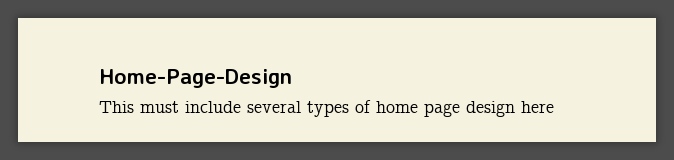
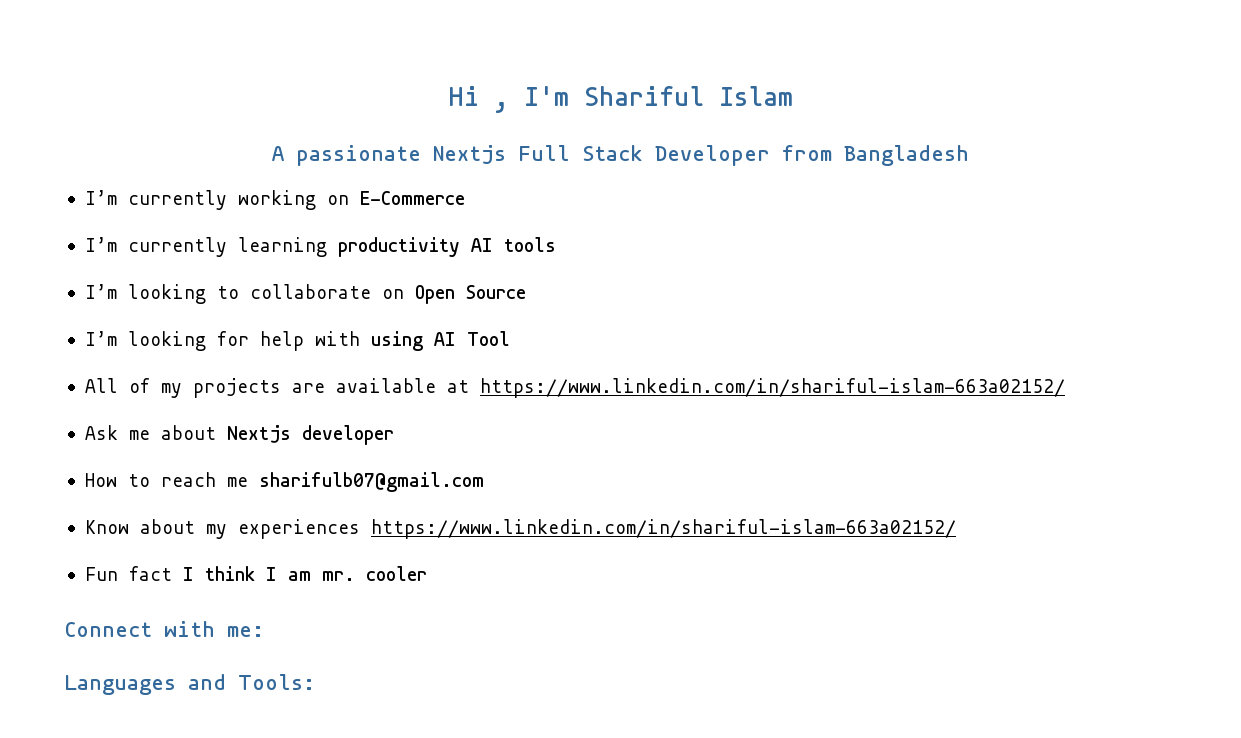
[99,69,292,88] [99,100,554,117] Home-Page-Design // This must include several types of home page design here -> [448,86,793,113] [272,145,969,166] [84,190,465,210] [84,237,556,257] [84,284,526,304] [84,331,510,351] [84,378,1065,398] [84,425,394,445] [84,472,484,492] [84,519,956,539] [84,566,427,581] [64,621,264,637] [64,674,315,695] Hi , I'm Shariful Islam // A passionate Nextjs Full Stack Developer from Bangladesh // I’m currently working on E-Commerce // I’m currently learning productivity AI tools // I’m looking to collaborate on Open Source // I’m looking for help with using AI Tool // All of my projects are available at https://www.linkedin.com/in/shariful-islam-663a02152/ // Ask me about Nextjs developer // How to reach me sharifulb07@gmail.com // Know about my experiences https://www.linkedin.com/in/shariful-islam-663a02152/ // Fun fact I think I am mr. cooler // Connect with me: // Languages and Tools:

